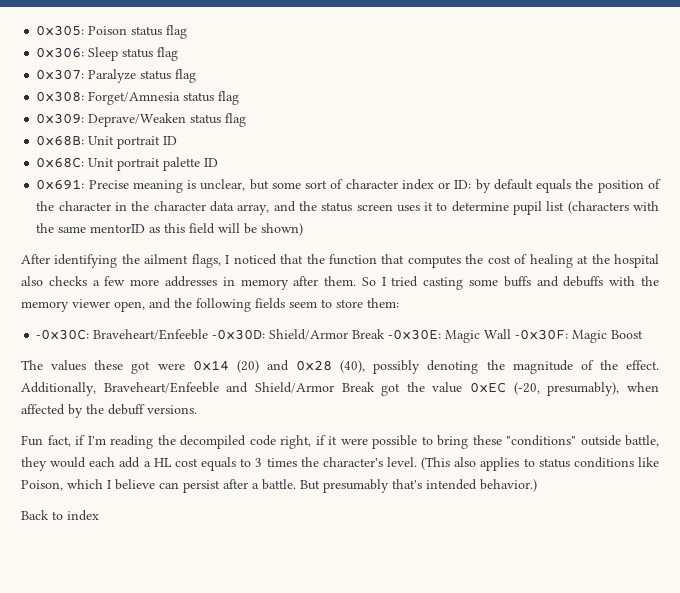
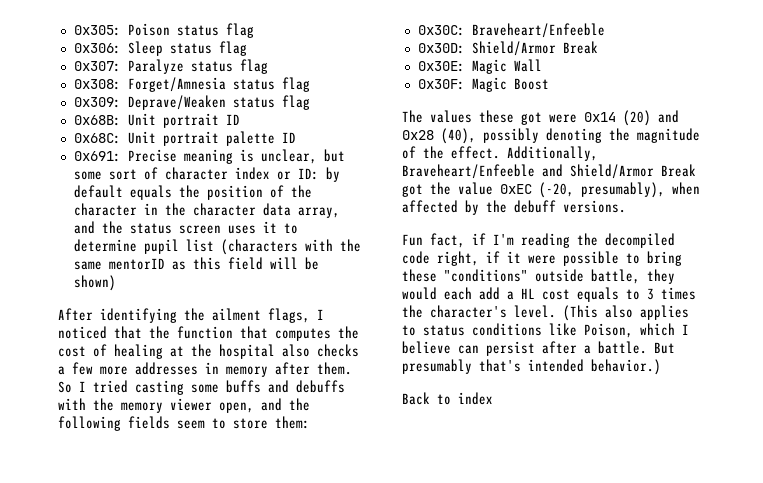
[36,329,442,340] -0x30C: Braveheart/Enfeeble -0x30D: Shield/Armor Break -0x30E: -> [417,23,605,38] [417,41,598,56] [417,61,465,72] 0x30C: Braveheart/Enfeeble // 0x30D: Shield/Armor Break // 0x30E:
[515,329,569,340] -0x30F: -> [417,79,465,90] // 0x30F:

